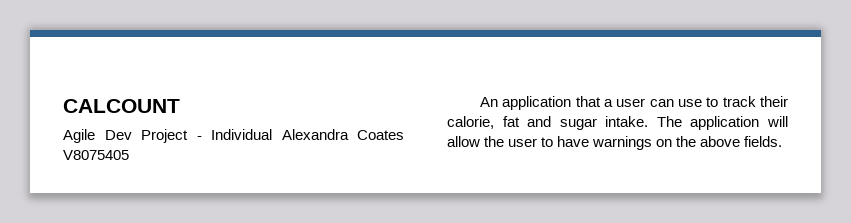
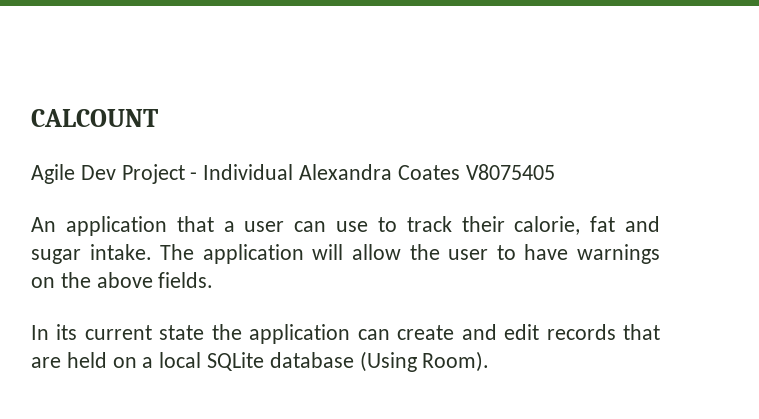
(783, 141) none -> [31,324,660,344] [31,351,490,372] // In its current state the application can create and edit records that are held on a local SQLite database (Using Room).

